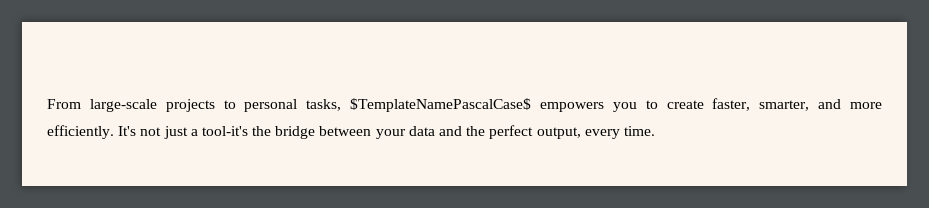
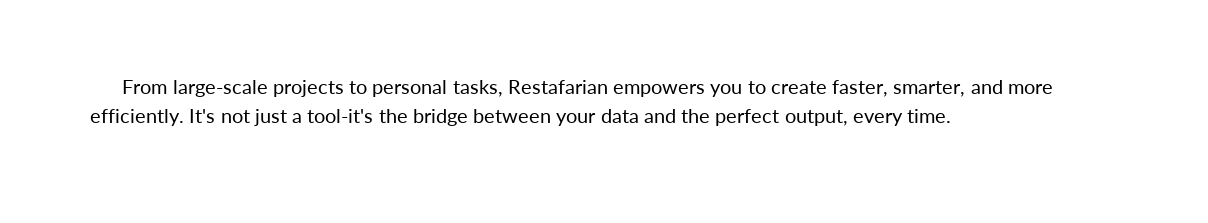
[350,98,532,112] $TemplateNamePascalCase$ -> [507,80,608,94] Restafarian

